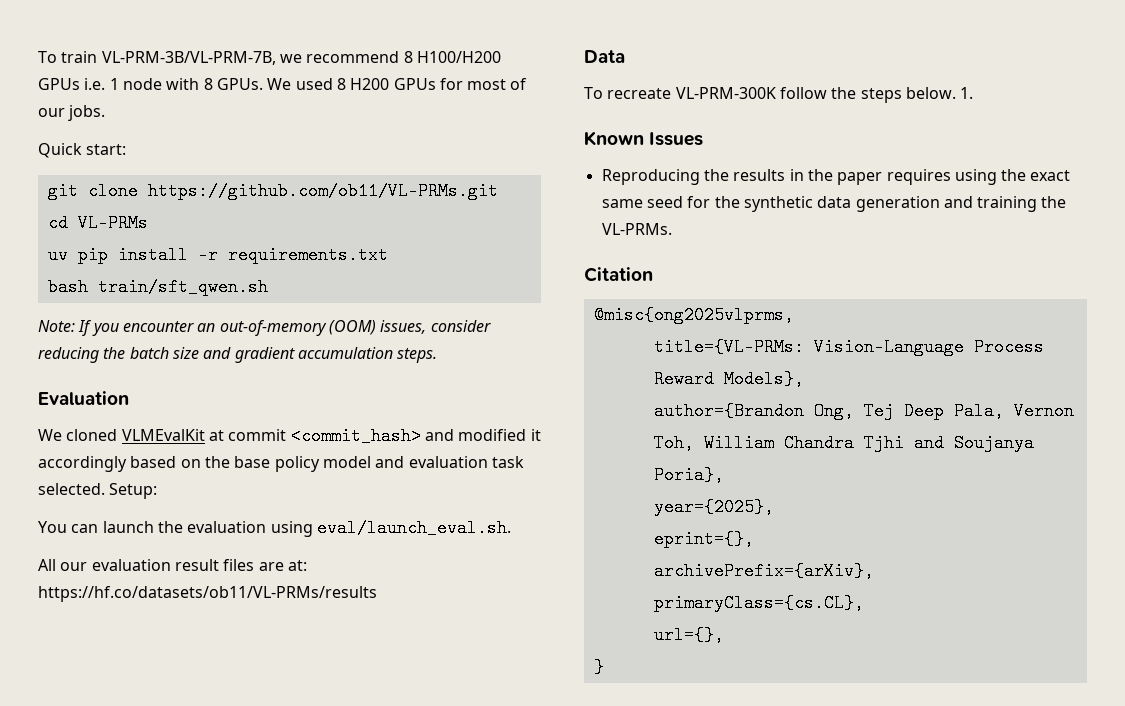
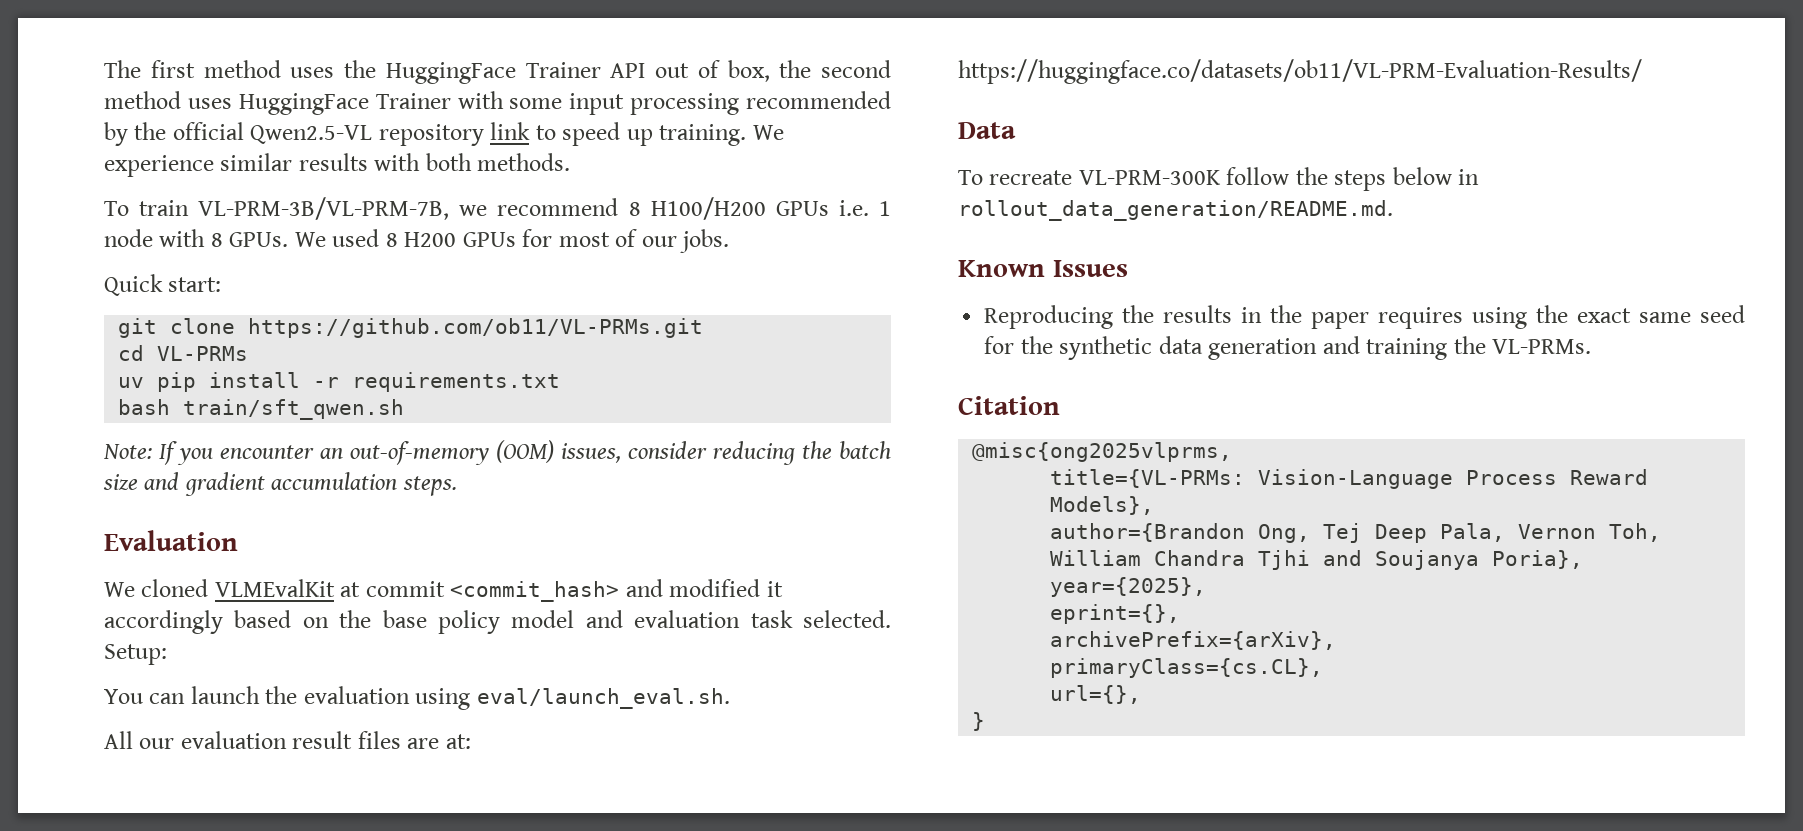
(38, 57) none -> [104,60,891,84] [104,91,891,115] [104,122,784,146] [104,153,571,177] The first method uses the HuggingFace Trainer API out of box, the second method uses HuggingFace Trainer with some input processing recommended by the official Qwen2.5-VL repository link to speed up training. We experience similar results with both methods. //
[38,586,377,602] https://hf.co/datasets/ob11/VL-PRMs/results -> [958,59,1642,84] https://huggingface.co/datasets/ob11/VL-PRM-Evaluation-Results/
[905,87,974,99] below. 1. -> [1392,167,1480,185] [958,200,1393,221] below in rollout_data_generation/README.md.

